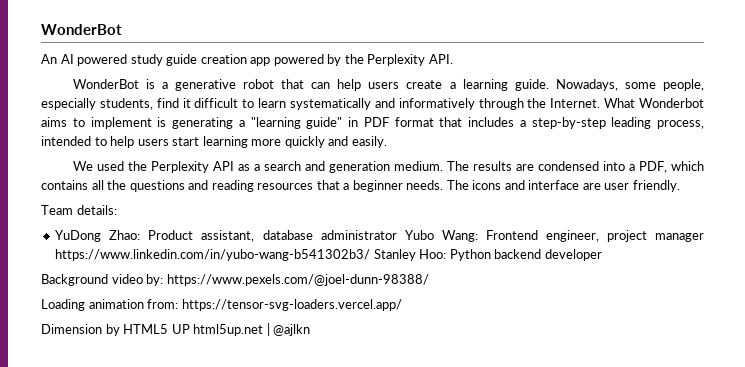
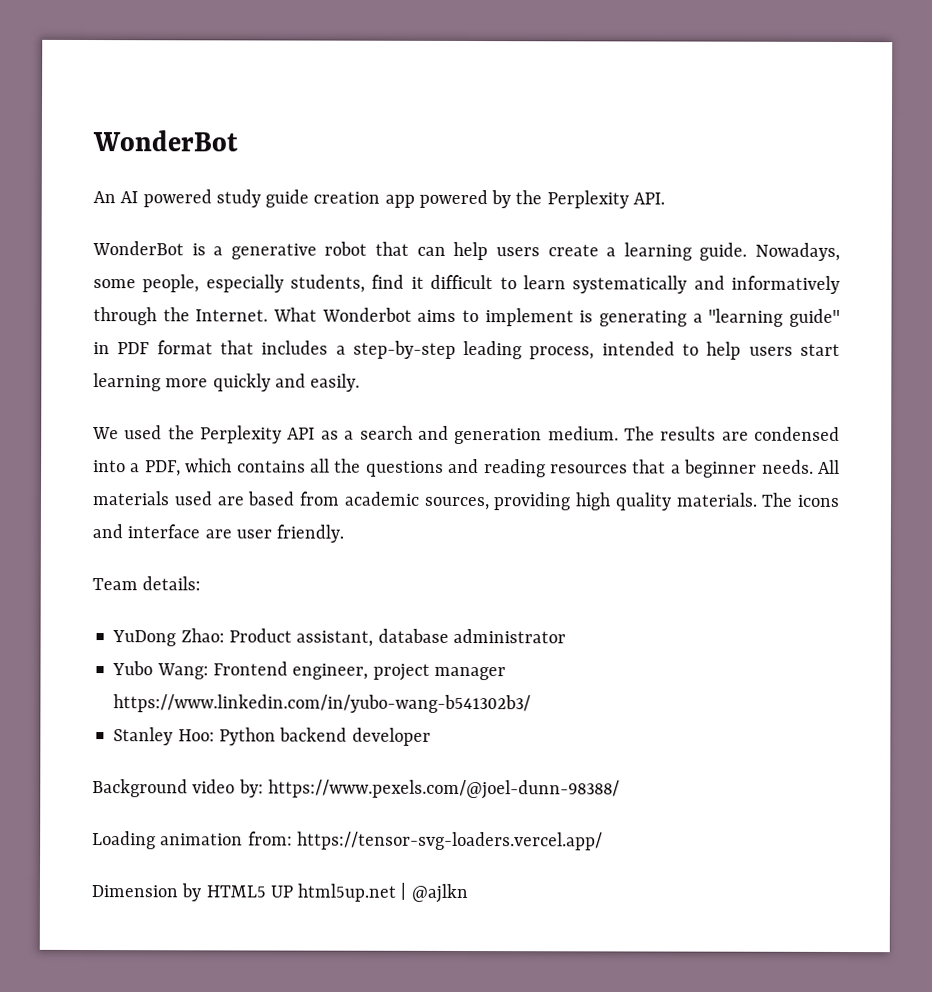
(444, 185) none -> [817,459,840,474] [92,491,758,511] All materials used are based from academic sources, providing high quality materials.
(397, 235) none -> (566, 636) //
(371, 255) none -> (532, 704) //

